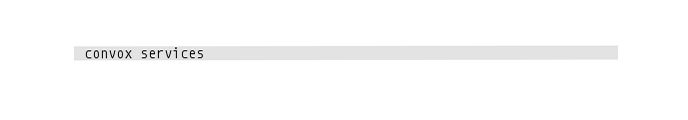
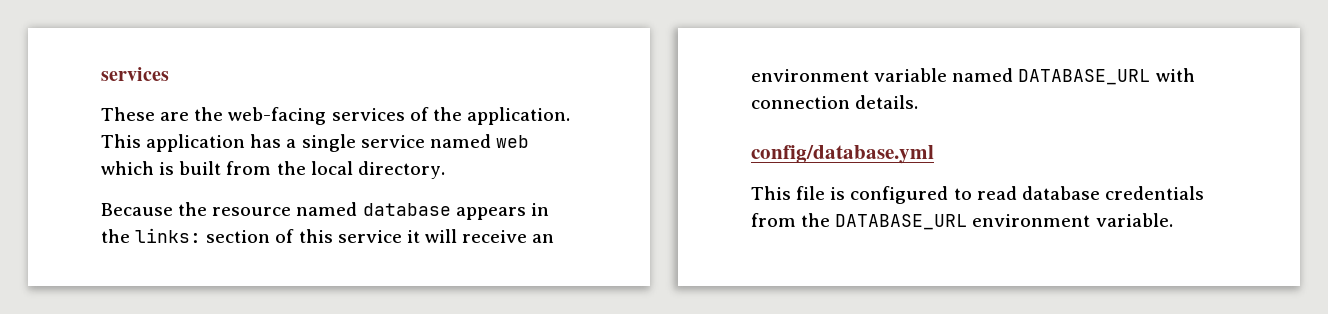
[82,47,204,59] convox services -> [101,67,169,81] [101,107,570,125] [101,134,529,152] [101,161,445,179] [101,202,549,220] [101,228,555,243] [751,68,1195,85] [751,95,919,109] [751,145,934,164] [751,186,1204,204] [751,213,1173,230] services // These are the web-facing services of the application. This application has a single service named web which is built from the local directory. // Because the resource named database appears in the links: section of this service it will receive an environment variable named DATABASE_URL with connection details. // config/database.yml // This file is configured to read database credentials from the DATABASE_URL environment variable.

